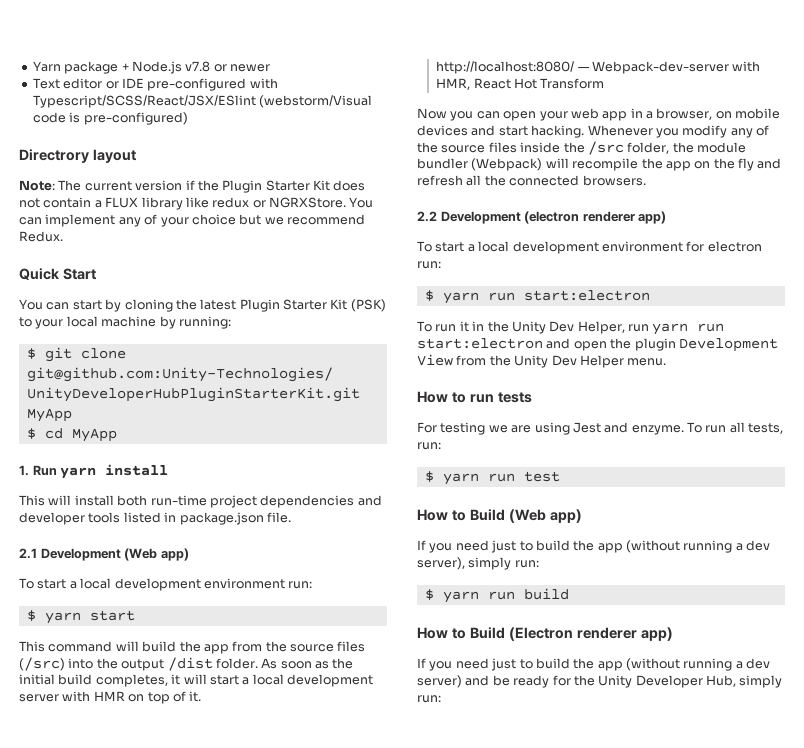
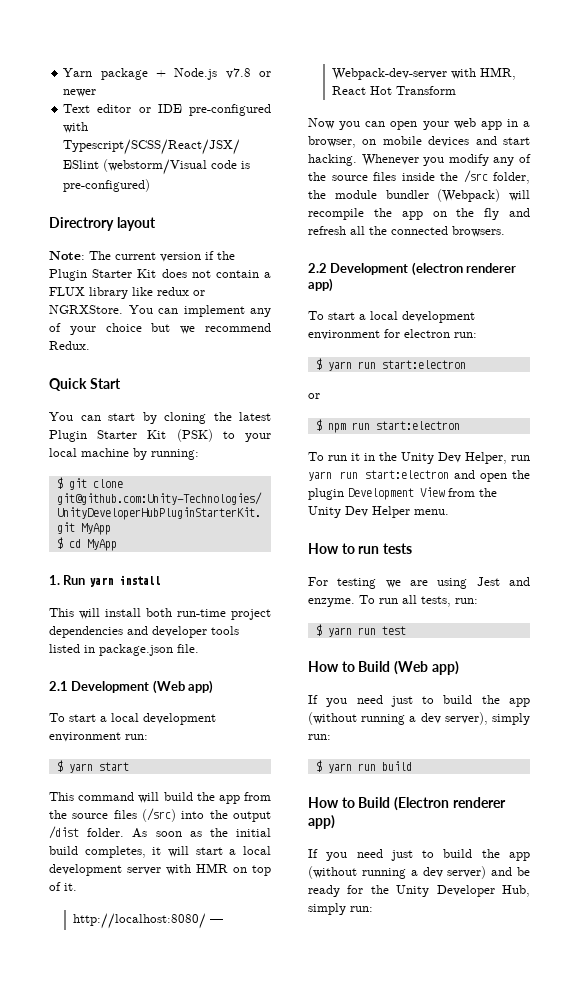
(650, 295) none -> [308,393,320,399] [315,419,460,433] // or // $ npm run start:electron

